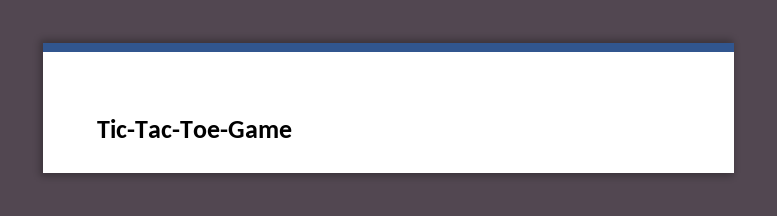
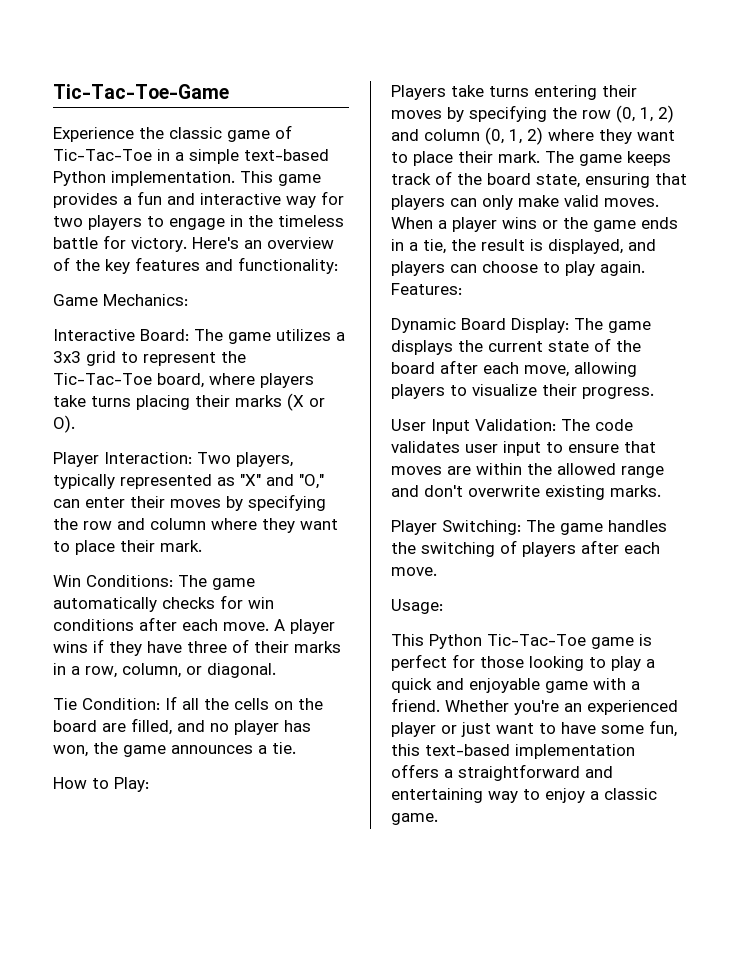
(292, 128) none -> [53,125,292,142] [53,149,329,164] [53,171,321,186] [53,191,344,208] [53,215,344,230] [53,235,334,252] [53,257,338,274] [53,294,188,306] [53,329,345,344] [53,351,246,366] [53,373,314,388] [53,393,325,411] [53,415,75,433] [53,452,293,467] [53,474,324,489] [53,494,326,511] [53,518,338,533] [53,540,202,555] [53,575,255,590] [53,595,274,612] [53,617,335,634] [53,639,341,656] [53,663,276,678] [53,696,323,710] [53,718,311,735] [53,742,296,757] [53,777,149,792] [391,85,637,100] [391,105,674,123] [391,127,675,145] [391,151,671,166] [391,171,687,188] [391,195,659,210] [391,217,678,232] [391,239,656,254] [391,261,645,276] [391,283,462,295] [391,318,651,333] [391,338,641,355] [391,360,637,377] [391,384,654,399] [391,419,633,434] [391,441,656,456] [391,463,664,478] [391,485,661,500] [391,520,667,535] [391,540,660,557] [391,567,437,576] [391,599,443,614] [391,634,652,649] [391,654,655,671] [391,678,640,693] [391,698,678,715] [391,720,677,737] [391,744,635,759] [391,764,613,781] [391,788,657,803] [391,813,438,825] // Experience the classic game of Tic-Tac-Toe in a simple text-based Python implementation. This game provides a fun and interactive way for two players to engage in the timeless battle for victory. Here's an overview of the key features and functionality: // Game Mechanics: // Interactive Board: The game utilizes a 3x3 grid to represent the Tic-Tac-Toe board, where players take turns placing their marks (X or O). // Player Interaction: Two players, typically represented as "X" and "O," can enter their moves by specifying the row and column where they want to place their mark. // Win Conditions: The game automatically checks for win conditions after each move. A player wins if they have three of their marks in a row, column, or diagonal. // Tie Condition: If all the cells on the board are filled, and no player has won, the game announces a tie. // How to Play: // Players take turns entering their moves by specifying the row (0, 1, 2) and column (0, 1, 2) where they want to place their mark. The game keeps track of the board state, ensuring that players can only make valid moves. When a player wins or the game ends in a tie, the result is displayed, and players can choose to play again. Features: // Dynamic Board Display: The game displays the current state of the board after each move, allowing players to visualize their progress. // User Input Validation: The code validates user input to ensure that moves are within the allowed range and don't overwrite existing marks. // Player Switching: The game handles the switching of players after each move. // Usage: // This Python Tic-Tac-Toe game is perfect for those looking to play a quick and enjoyable game with a friend. Whether you're an experienced player or just want to have some fun, this text-based implementation offers a straightforward and entertaining way to enjoy a classic game.

